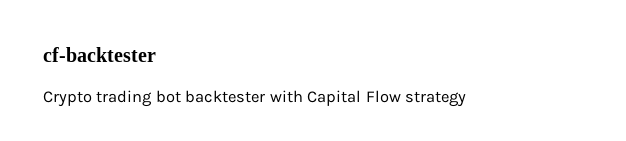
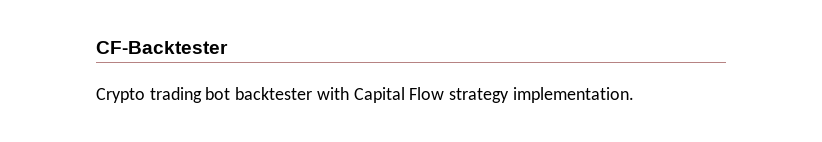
[43,47,156,62] cf-backtester -> [96,41,228,54] CF-Backtester
(467, 99) none -> [512,87,634,103] implementation.

